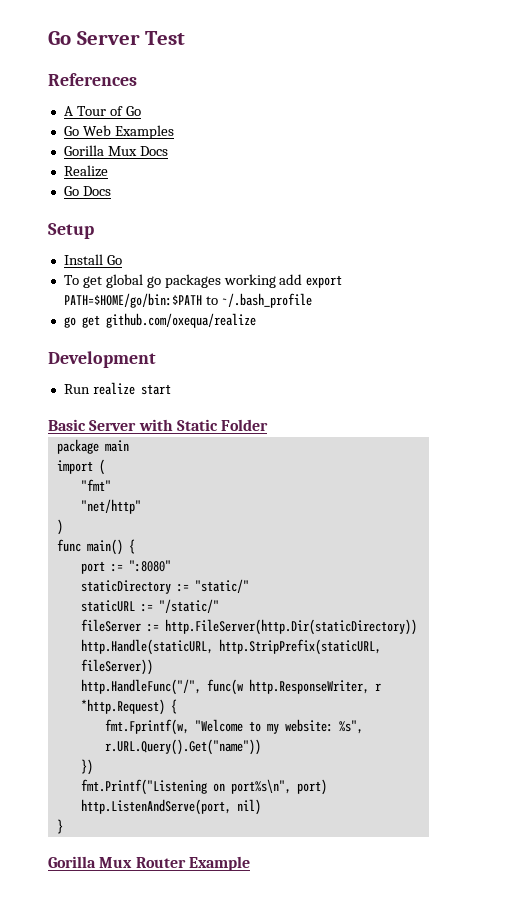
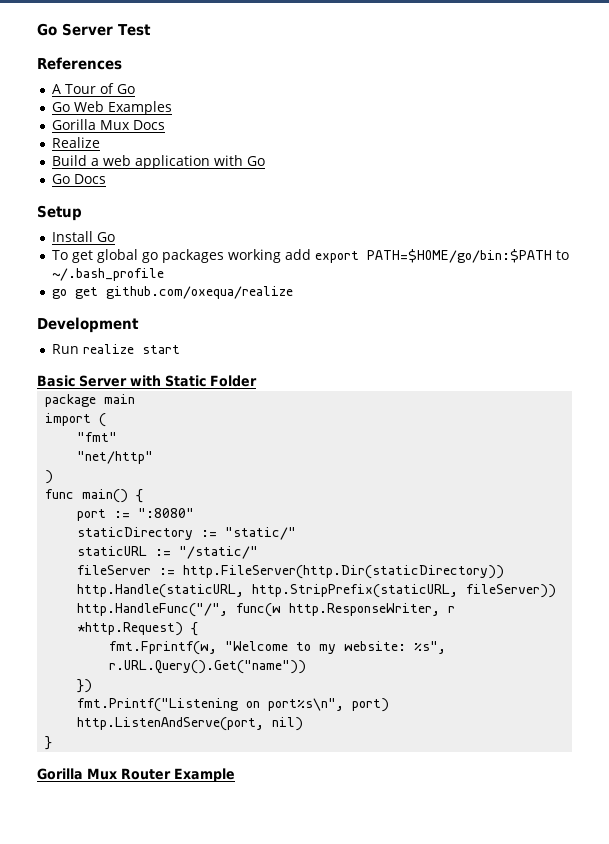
(108, 171) none -> [51,155,265,169] // Build a web application with Go

